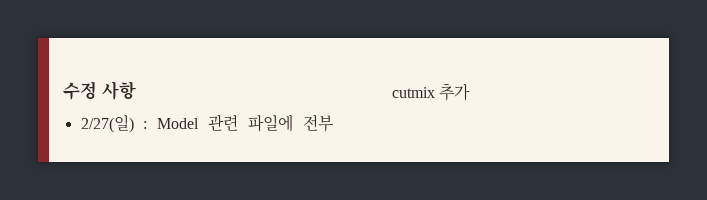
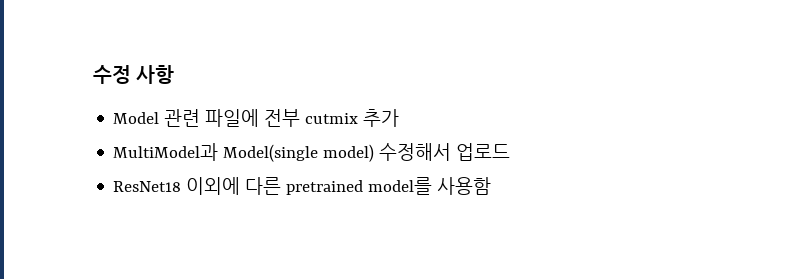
[80,115,148,133] 2/27(일) : -> (175, 74) none
(470, 92) none -> [113,143,511,162] [113,177,492,195] // MultiModel과 Model(single model) 수정해서 업로드 // ResNet18 이외에 다른 pretrained model를 사용함

